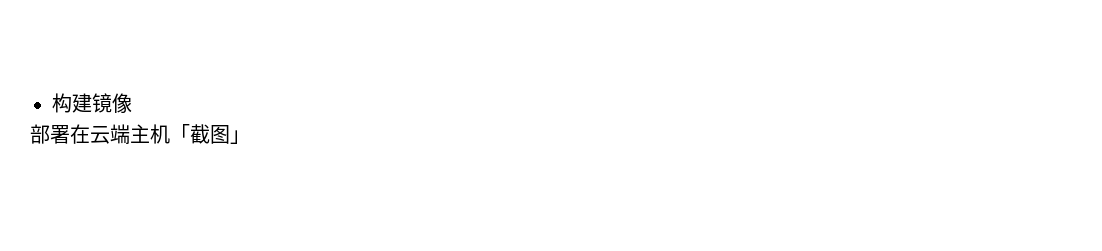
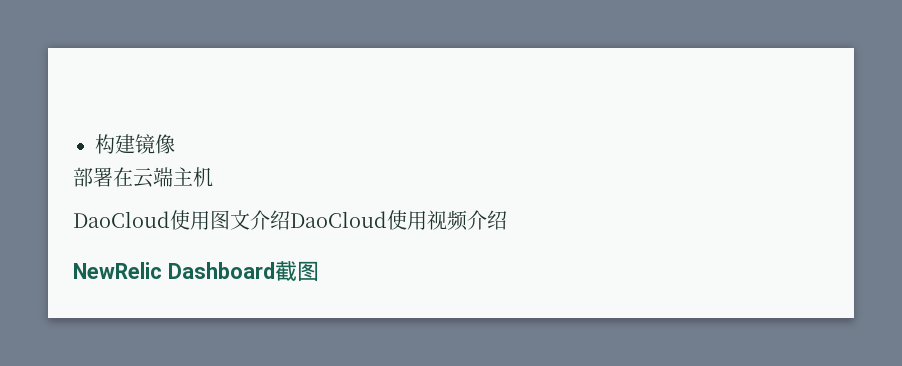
[170,124,250,144] 「截图」 -> [73,210,507,231] [73,261,319,281] // DaoCloud使用图文介绍DaoCloud使用视频介绍 // NewRelic Dashboard截图

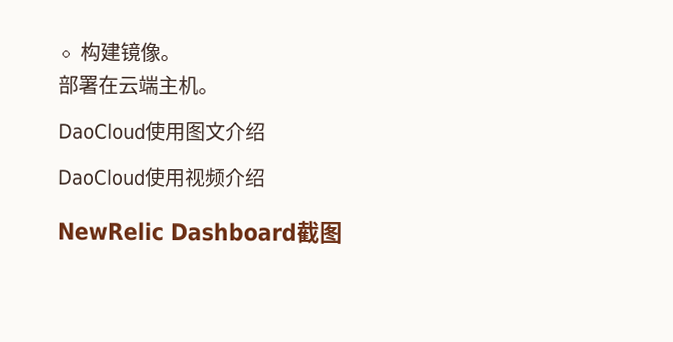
(175, 144) none -> [160,54,181,63] 。
(213, 177) none -> [198,87,219,96] 。
(290, 220) none -> (266, 131) //

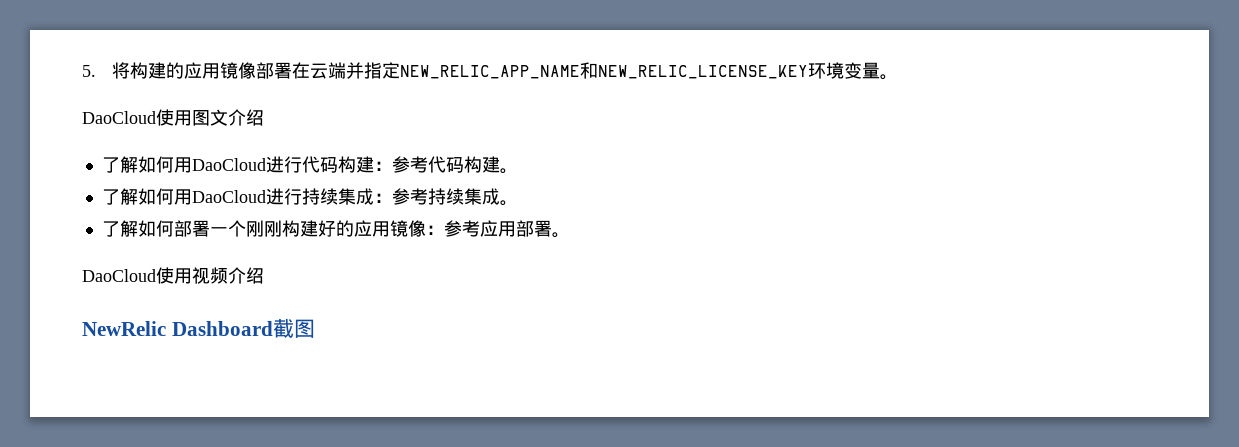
[80,41,181,63] [58,74,199,96] 构建镜像。 // 部署在云端主机 -> [82,62,880,79] 5.将构建的应用镜像部署在云端并指定NEW_RELIC_APP_NAME和NEW_RELIC_LICENSE_KEY环境变量
(266, 131) none -> [101,156,518,174] [101,188,518,206] [101,220,570,238] // 了解如何用DaoCloud进行代码构建：参考代码构建。 // 了解如何用DaoCloud进行持续集成：参考持续集成。 // 了解如何部署一个刚刚构建好的应用镜像：参考应用部署。

